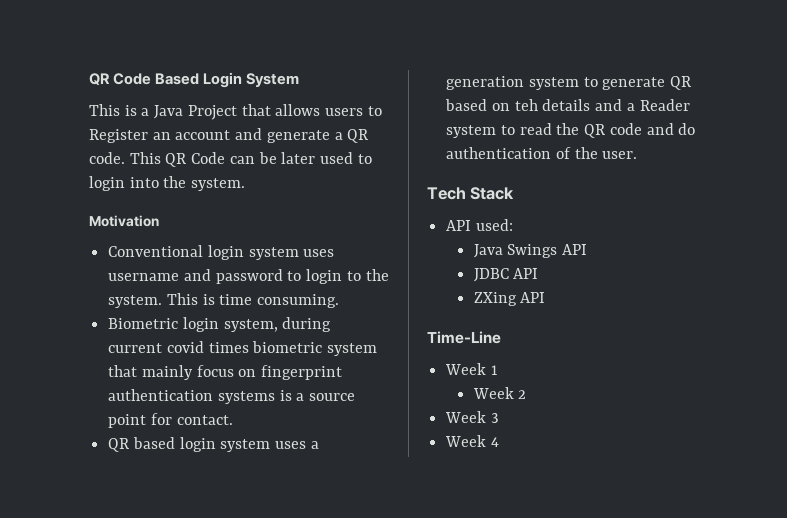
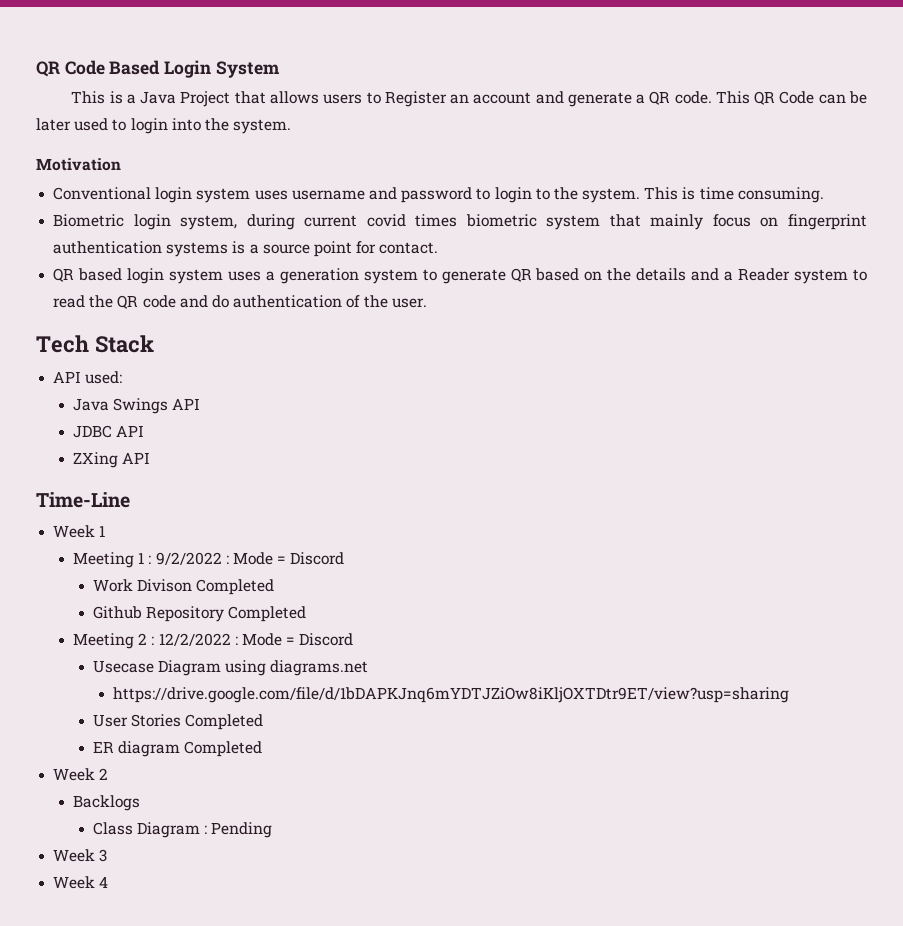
[514,99,538,111] teh -> [607,268,632,281] the
[472,387,527,399] Week 2 -> [72,552,345,568] [92,579,275,595] [92,606,307,622] [72,633,354,649] [92,660,369,676] [112,687,789,703] [92,714,264,730] [92,741,263,757] [53,768,109,781] [72,795,140,811] [92,822,273,838] Meeting 1 : 9/2/2022 : Mode = Discord // Work Divison Completed // Github Repository Completed // Meeting 2 : 12/2/2022 : Mode = Discord // Usecase Diagram using diagrams.net // https://drive.google.com/file/d/1bDAPKJnq6mYDTJZiOw8iKljOXTDtr9ET/view?usp=sharing // User Stories Completed // ER diagram Completed // Week 2 // Backlogs // Class Diagram : Pending

